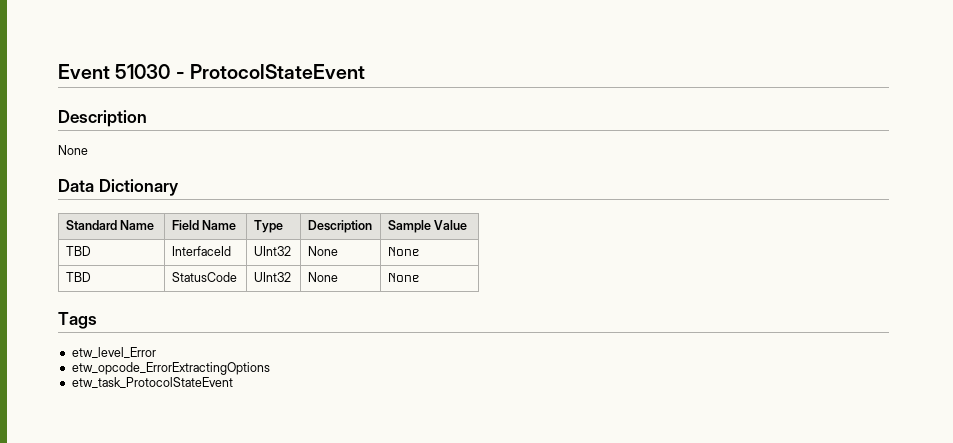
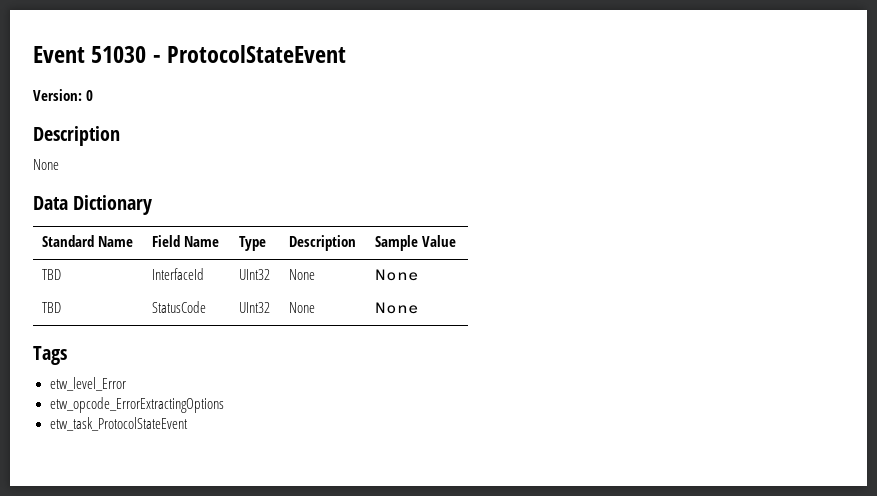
(365, 71) none -> [33,89,94,101] // Version: 0

